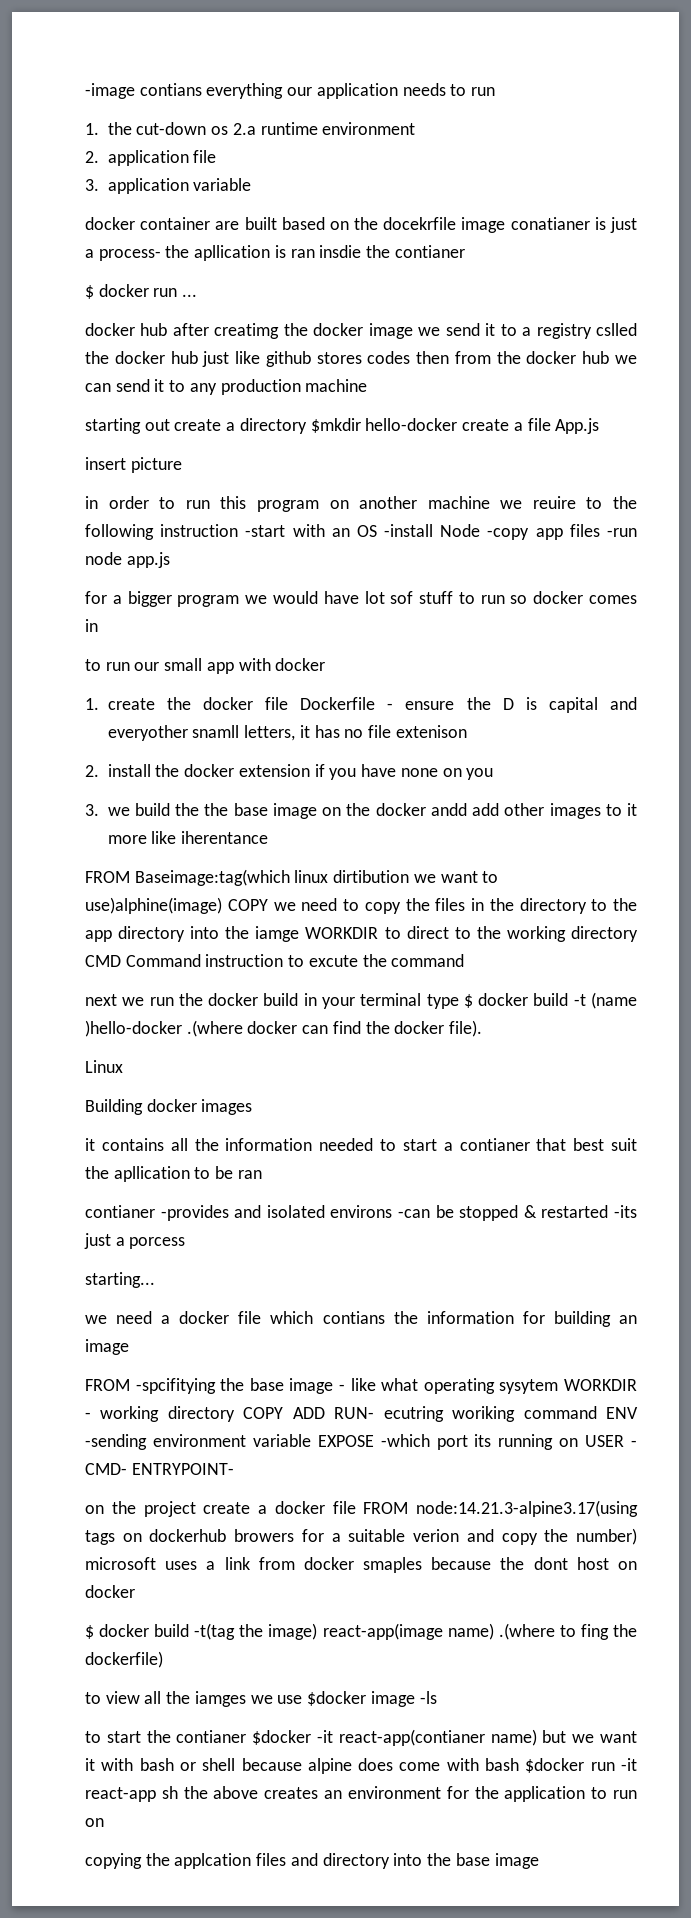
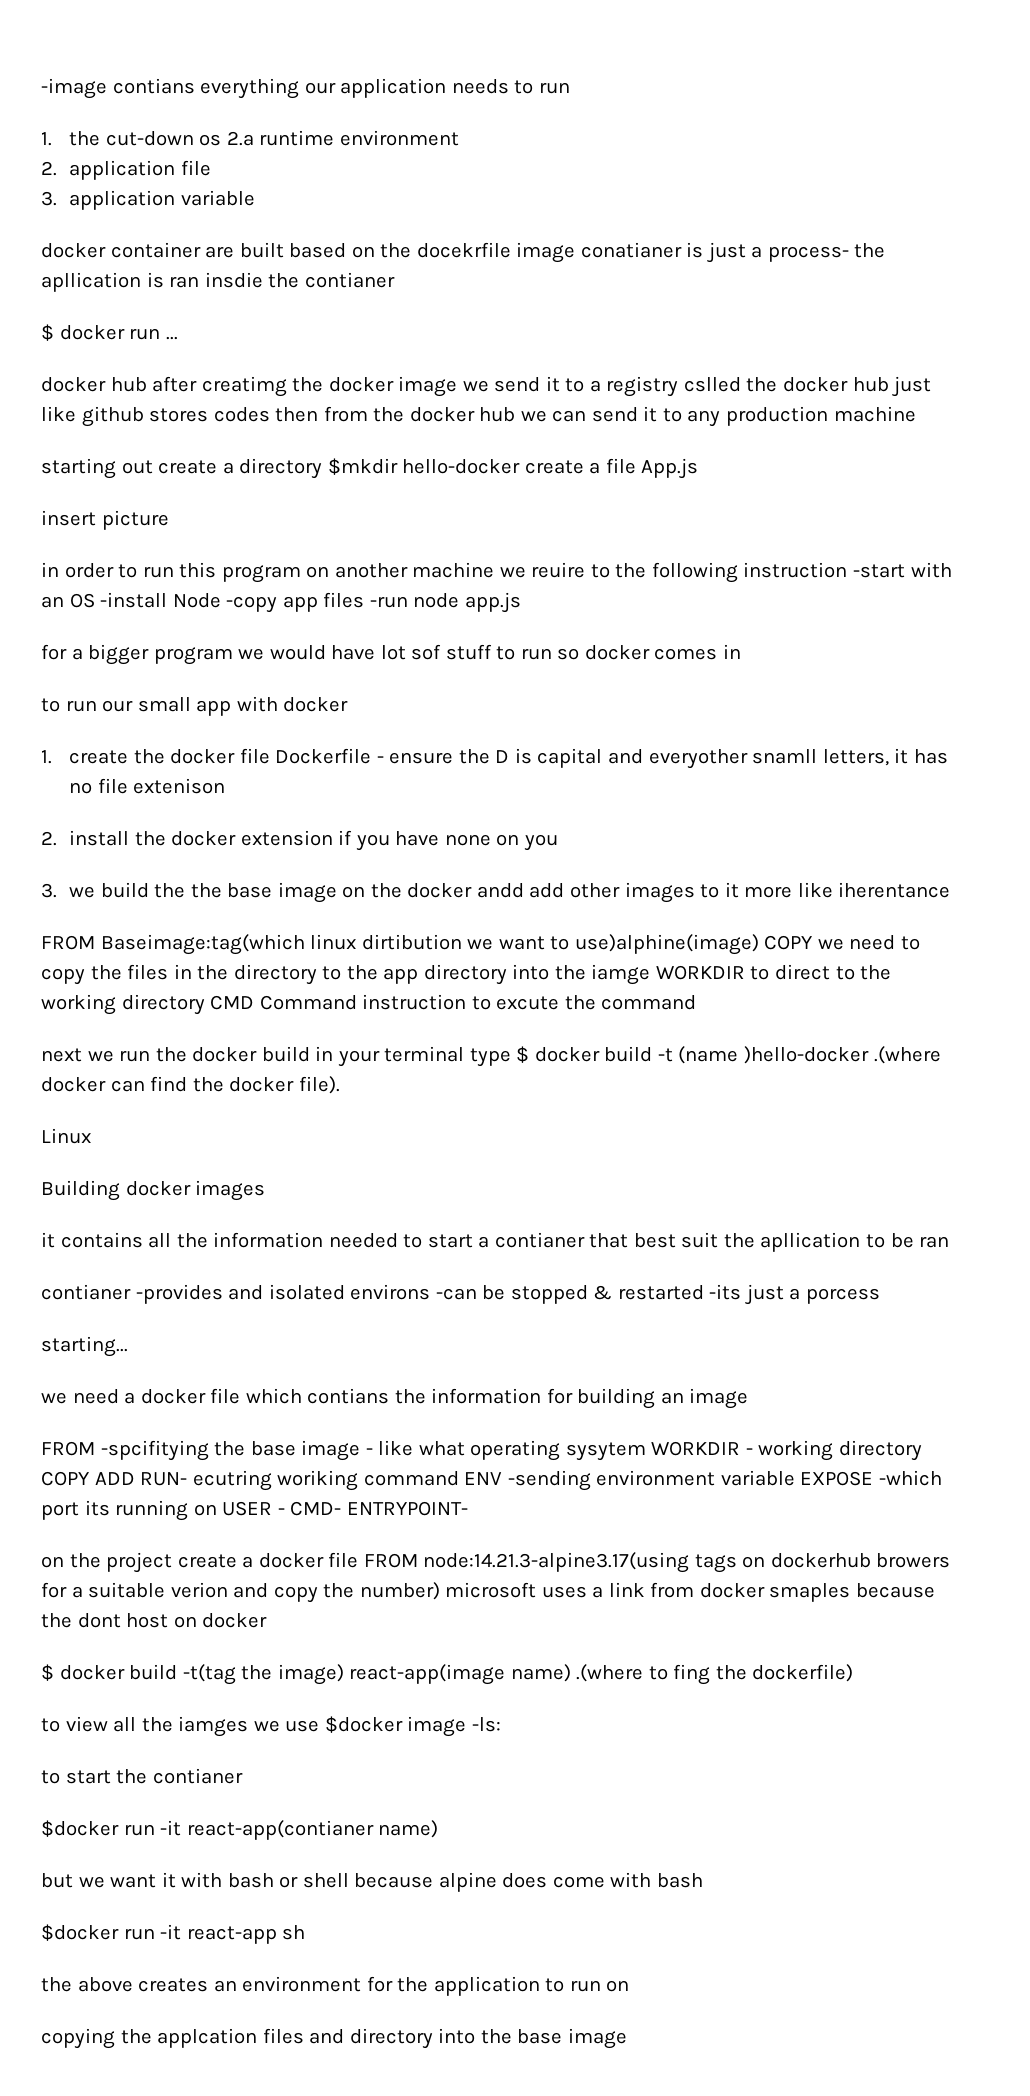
[419,1691,437,1704] -ls -> [471,1717,501,1732] -ls:
[252,1730,312,1745] $docker -> [41,1820,155,1837] // $docker run
(537, 1737) none -> (439, 1829) //
(520, 1764) none -> (703, 1880) //
(178, 1792) none -> (306, 1932) //

